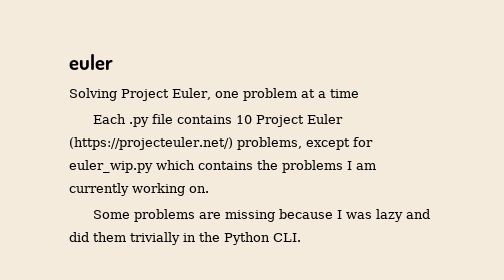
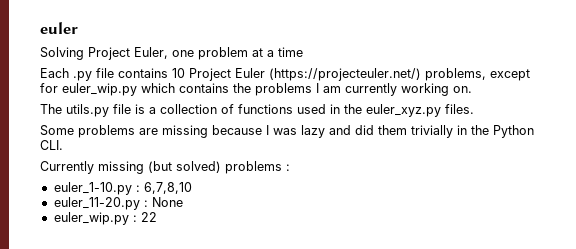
(209, 189) none -> [40,104,474,117] // The utils.py file is a collection of functions used in the euler_xyz.py files.
(301, 237) none -> [40,161,290,174] [53,182,192,195] [53,197,183,210] [53,212,157,225] // Currently missing (but solved) problems : // euler_1-10.py : 6,7,8,10 // euler_11-20.py : None // euler_wip.py : 22

